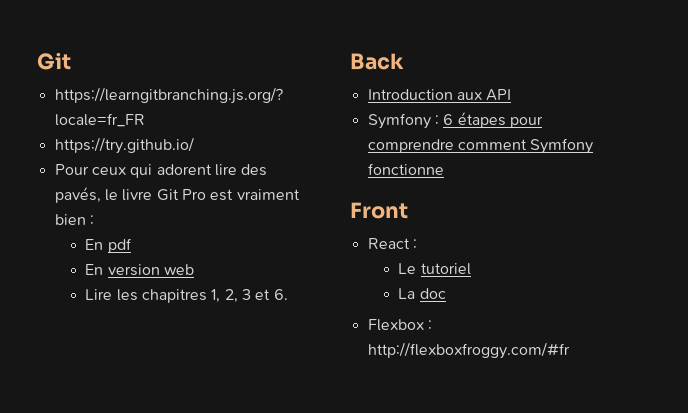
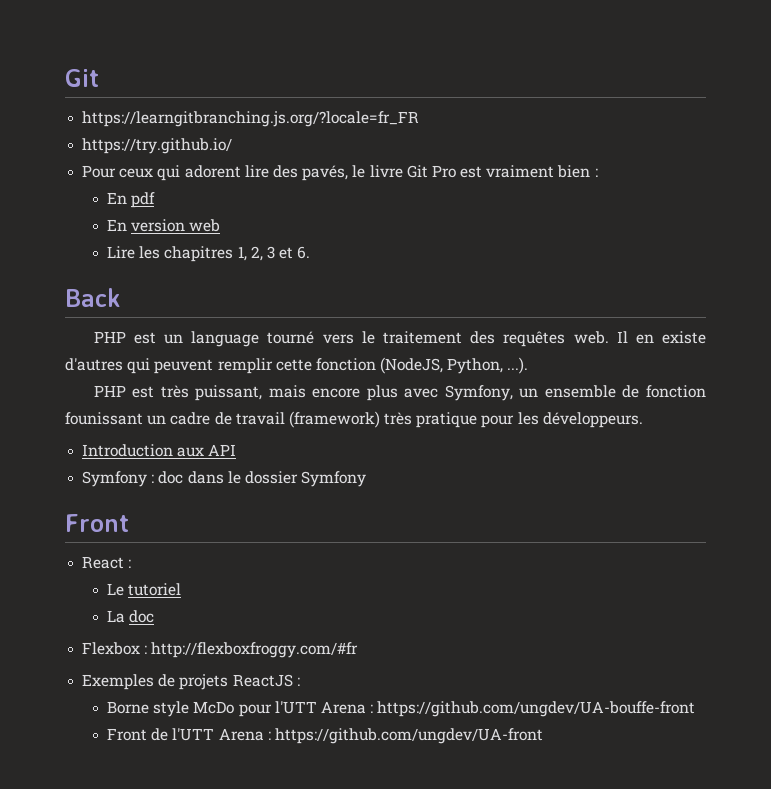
(404, 61) none -> [93,331,706,347] [65,357,529,374] [93,385,707,401] [65,411,643,428] // PHP est un language tourné vers le traitement des requêtes web. Il en existe d'autres qui peuvent remplir cette fonction (NodeJS, Python, ...). // PHP est très puissant, mais encore plus avec Symfony, un ensemble de fonction founissant un cadre de travail (framework) très pratique pour les développeurs.
[443,112,543,128] [367,138,594,154] [367,163,444,175] 6 étapes pour comprendre comment Symfony fonctionne -> [158,471,367,487] doc dans le dossier Symfony
(570, 350) none -> [82,674,300,690] [106,701,696,717] [106,728,543,744] // Exemples de projets ReactJS : // Borne style McDo pour l'UTT Arena : https://github.com/ungdev/UA-bouffe-front // Front de l'UTT Arena : https://github.com/ungdev/UA-front

